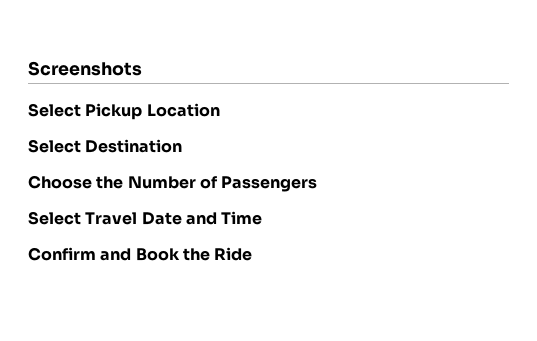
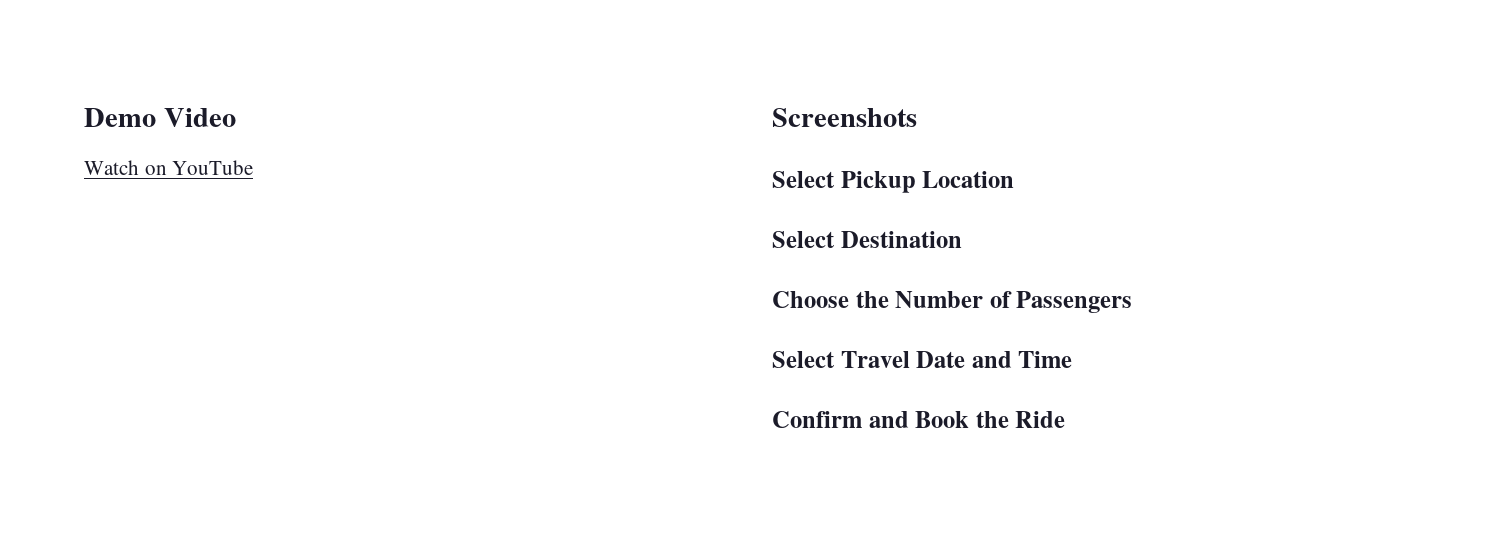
(28, 68) none -> [84,108,236,127] [84,160,254,175] Demo Video // Watch on YouTube //

